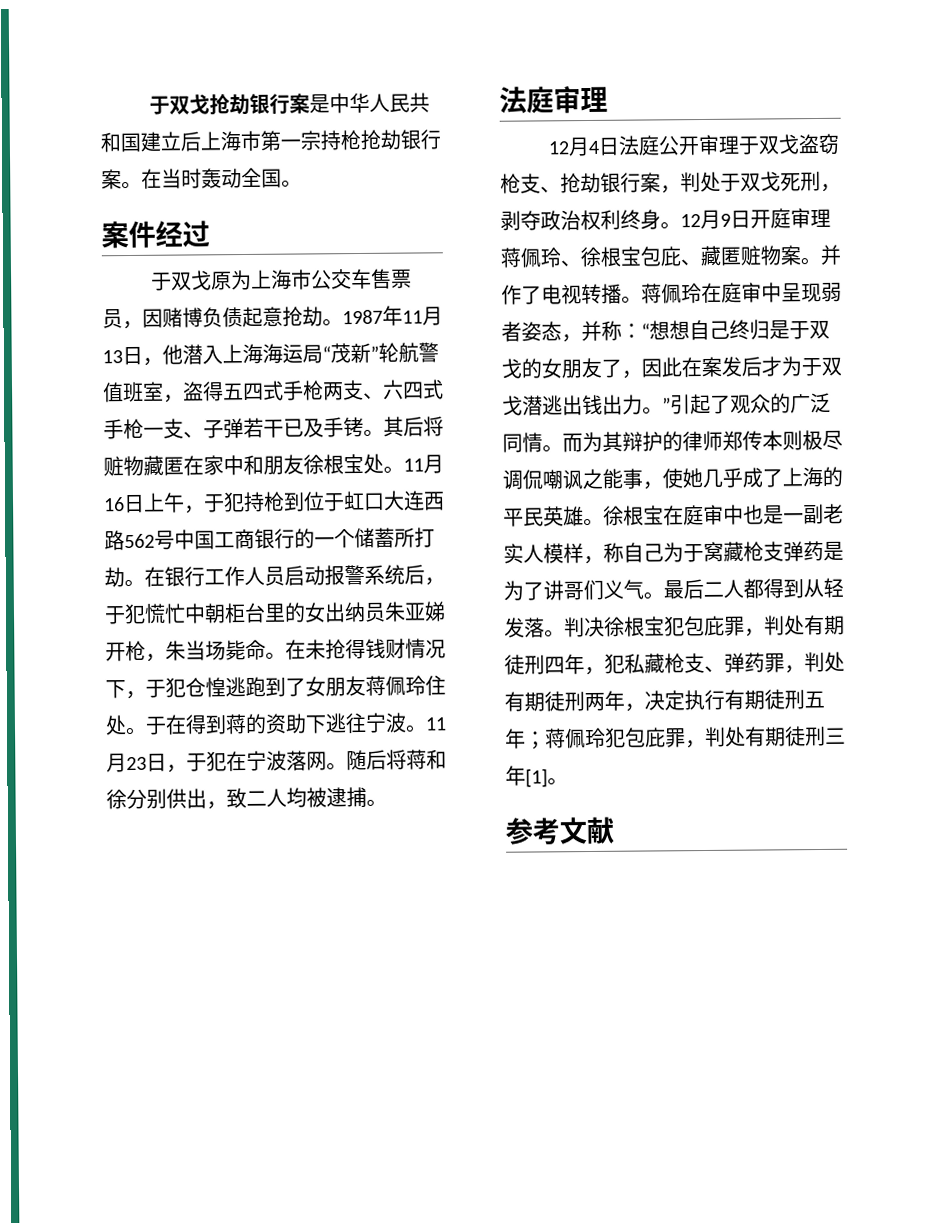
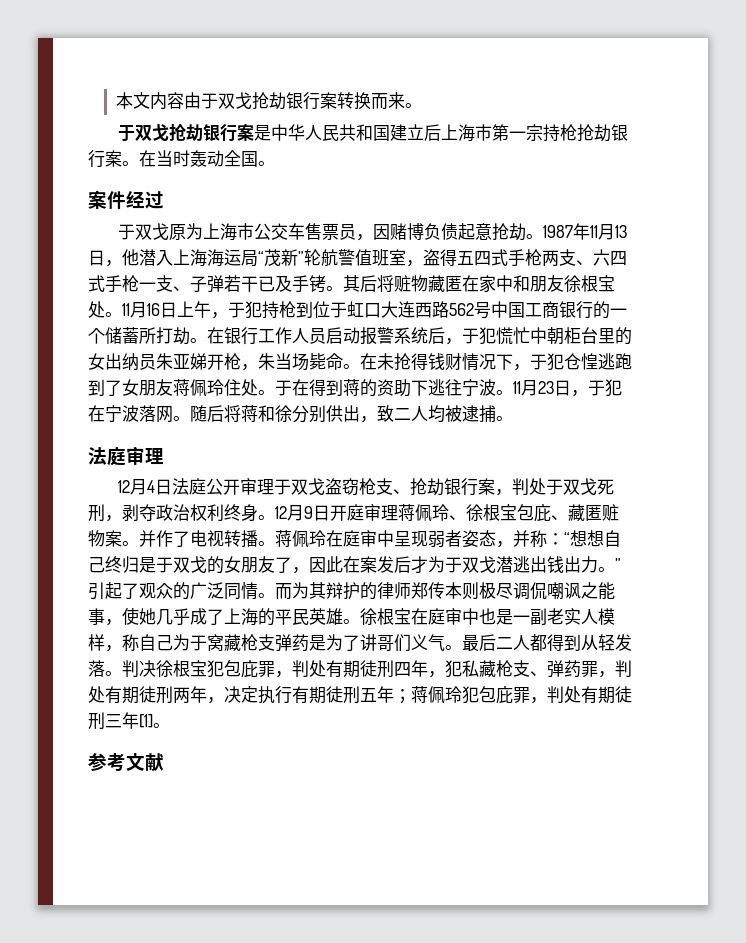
(149, 105) none -> [116,92,423,110] 本文内容由于双戈抢劫银行案转换而来。 //

